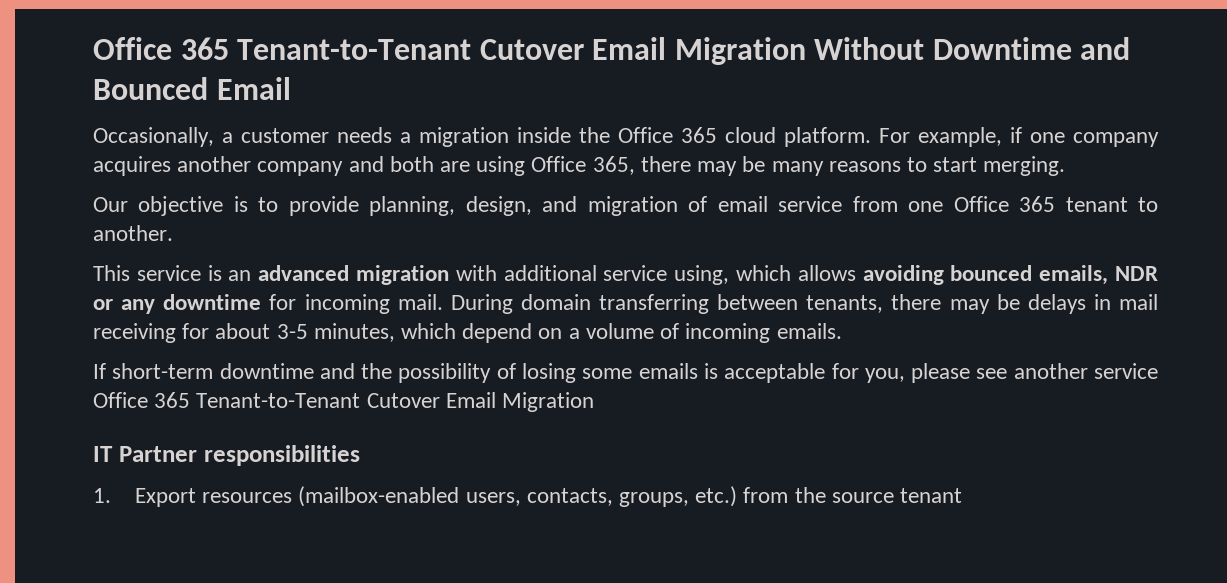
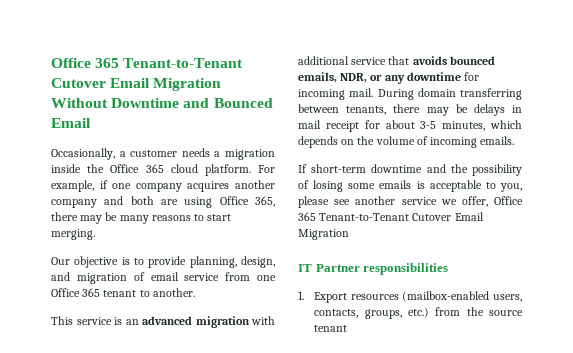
[674,265,944,285] using, which allows avoiding -> [388,56,447,65] that avoids
[1114,266,1158,281] NDR -> [340,73,368,83] NDR,
[93,323,176,343] receiving -> [325,121,359,132] receipt
[462,323,580,343] depend on a -> [298,136,375,148] depends on the
[831,363,859,379] for -> [485,182,496,189] to
(1158, 371) none -> [440,196,488,207] we offer,

